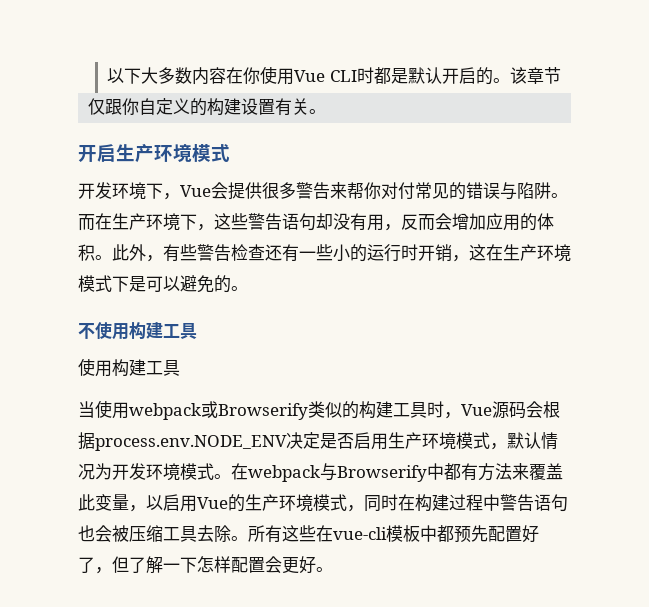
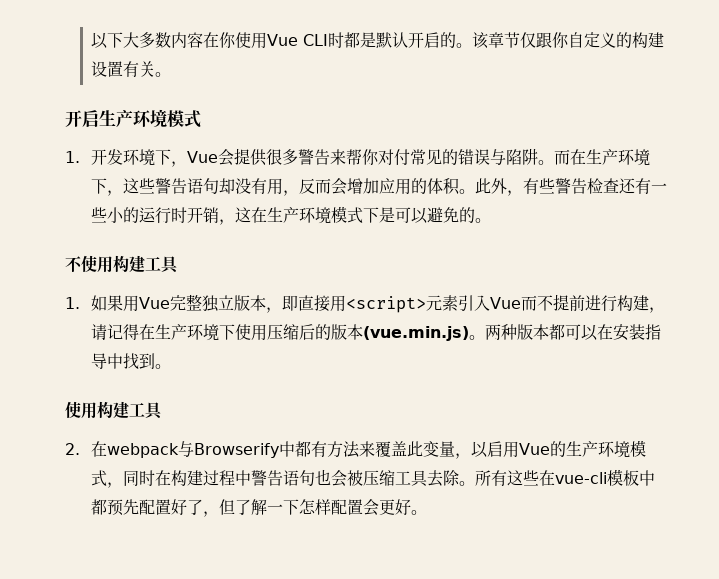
(561, 75) // -> (521, 40) none
(230, 153) none -> [65,151,80,163] 1.
[78,358,180,377] [78,400,560,420] [78,432,558,451] [78,463,231,481] 使用构建工具 // 当使用webpack或Browserify类似的构建工具时，Vue源码会根据process.env.NODE_ENV决定是否启用生产环境模式，默认情况为开发环境模式。 -> [65,294,666,313] [91,324,662,341] [91,353,172,370] [65,401,163,420] [65,443,80,455] 1.如果用Vue完整独立版本，即直接用<script>元素引入Vue而不提前进行构建，请记得在生产环境下使用压缩后的版本(vue.min.js)。两种版本都可以在安装指导中找到。 // 使用构建工具 // 2.

